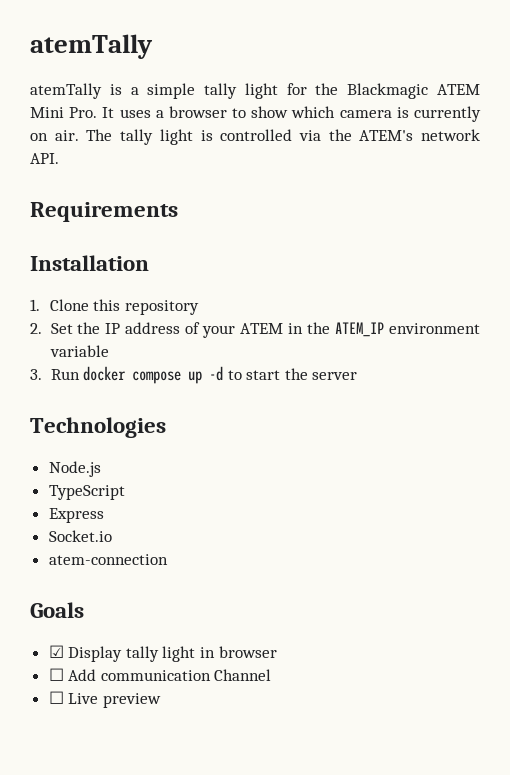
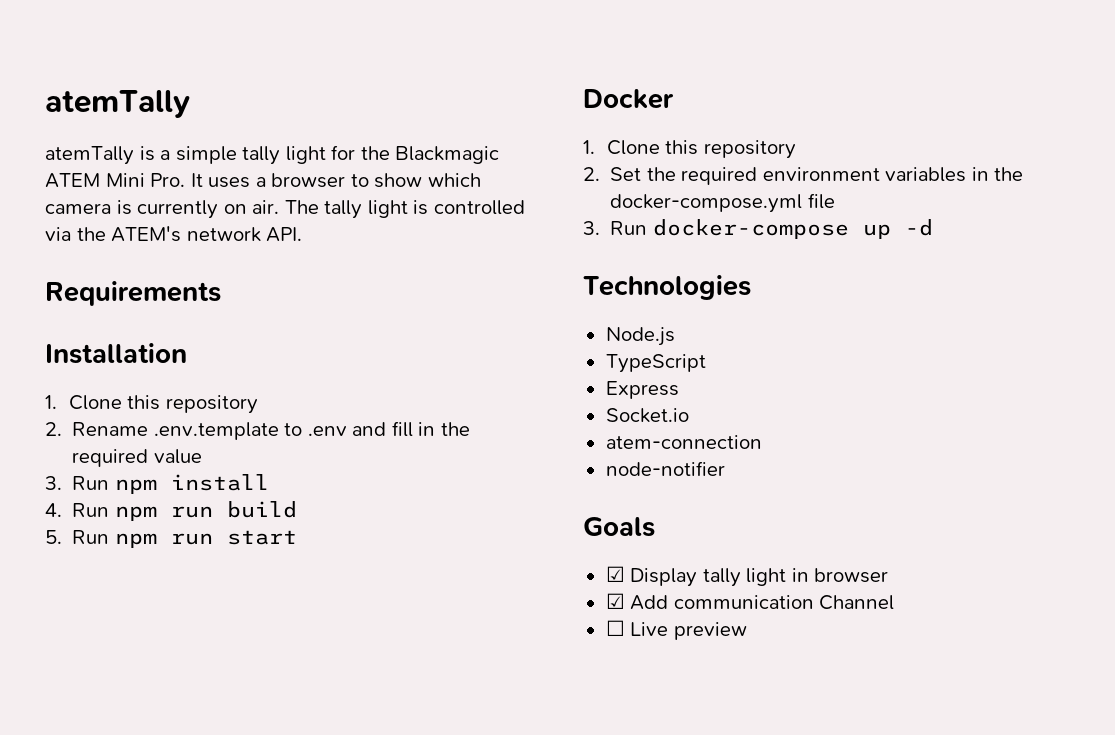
[50,322,480,338] [49,345,109,357] [30,366,358,384] Set the IP address of your ATEM in the ATEM_IP environment variable // 3. Run docker compose up -d to start the server -> [72,421,470,440] [72,449,202,467] [45,474,269,494] [45,501,297,521] [45,530,297,548] [583,89,674,109] [583,140,796,159] [583,167,1024,185] [610,193,835,213] [583,219,933,239] Rename .env.template to .env and fill in the required value // 3. Run npm install // 4. Run npm run build // 5. Run npm run start // Docker // 1. Clone this repository // 2. Set the required environment variables in the docker-compose.yml file // 3. Run docker-compose up -d
(168, 559) none -> [605,461,725,476] // node-notifier
[48,668,64,681] ☐ -> [605,593,625,609] ☑

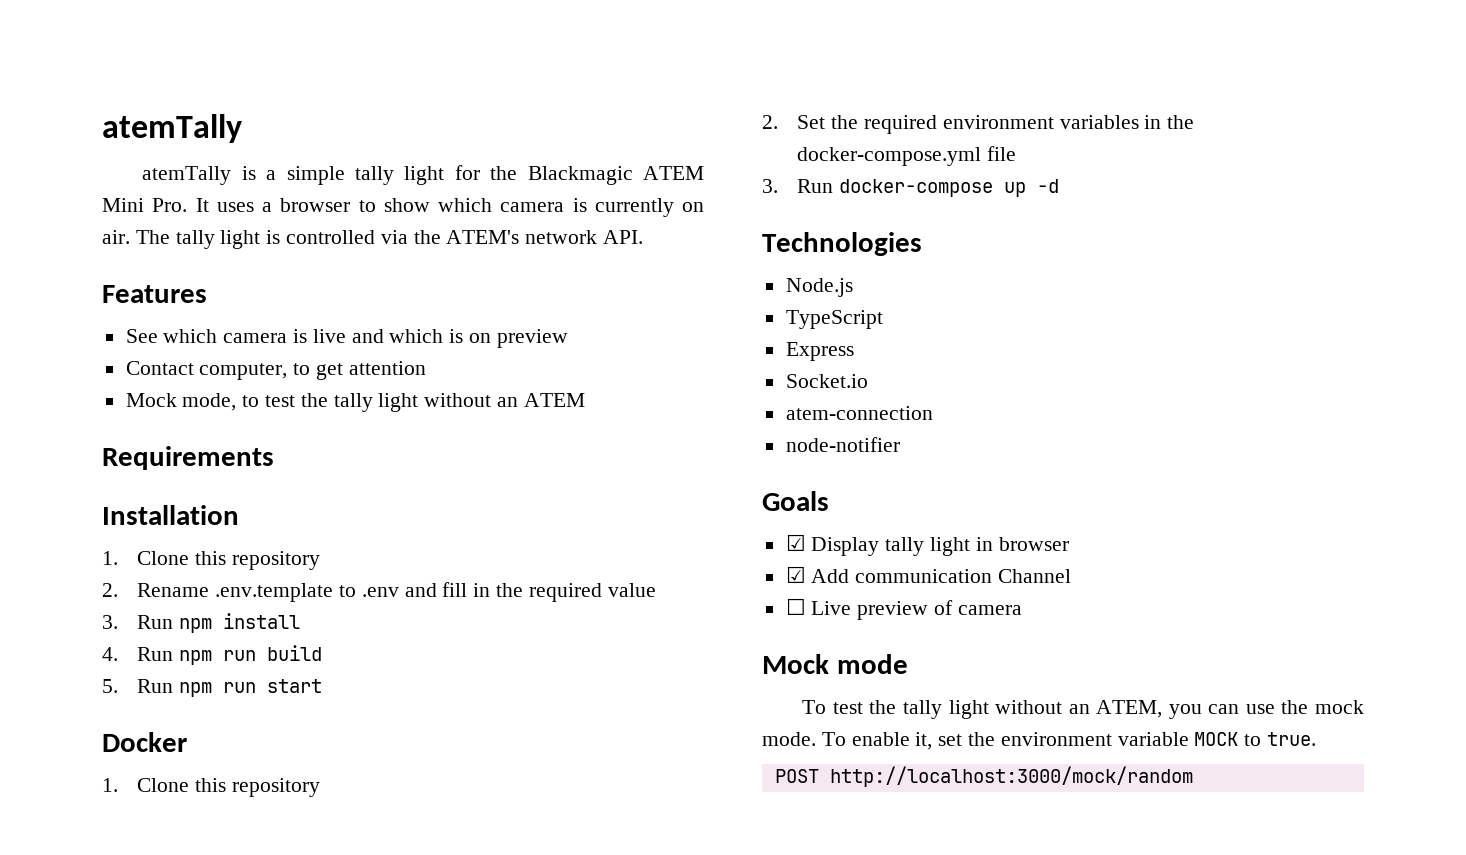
(303, 234) none -> [102,285,207,303] [125,329,568,348] [125,361,426,380] [125,393,585,412] // Features // See which camera is live and which is on preview // Contact computer, to get attention // Mock mode, to test the tally light without an ATEM
(747, 631) none -> [934,600,1022,615] [762,654,908,674] [802,700,1364,719] [762,732,1317,750] [774,766,1193,787] of camera // Mock mode // To test the tally light without an ATEM, you can use the mock mode. To enable it, set the environment variable MOCK to true. // POST http://localhost:3000/mock/random

